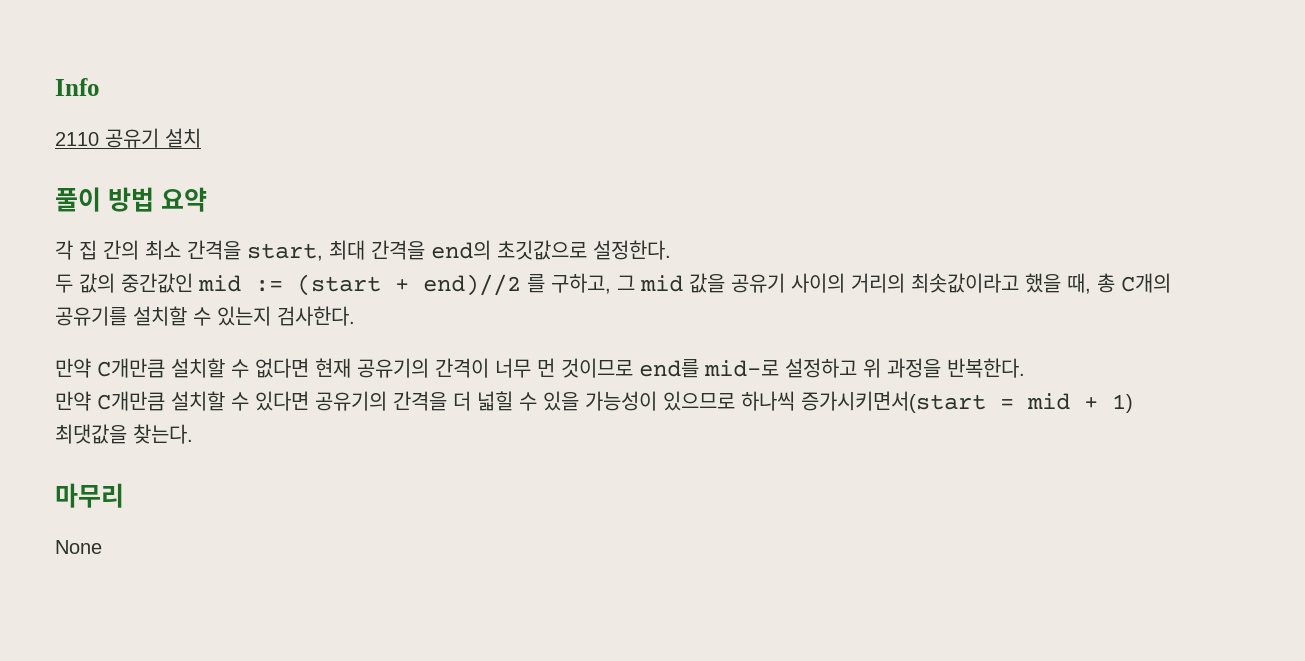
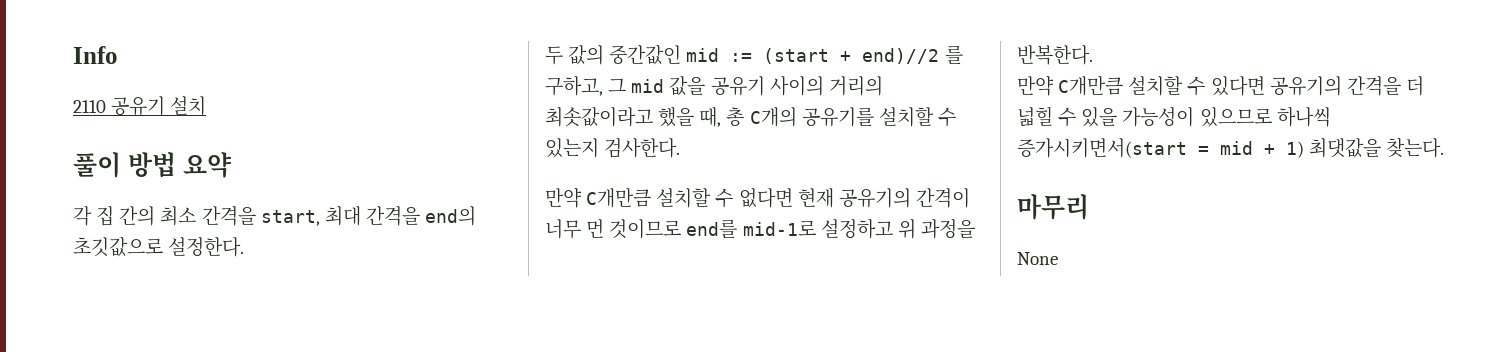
[704,360,779,377] mid-로 -> [742,220,816,236] mid-1로

